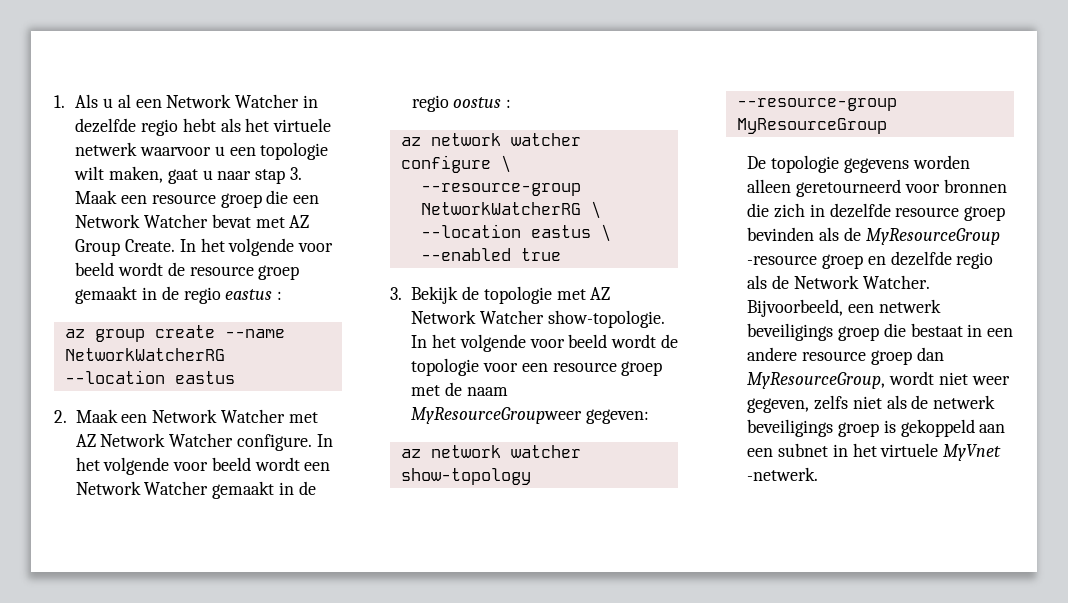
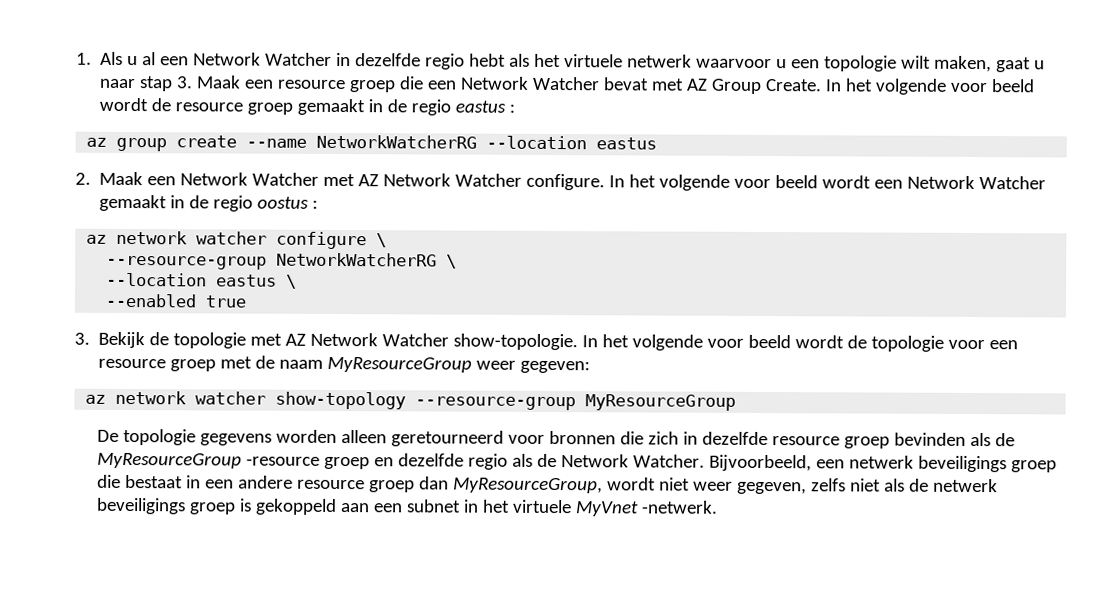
[411,407,583,424] MyResourceGroupweer -> [327,356,517,373] MyResourceGroup weer

